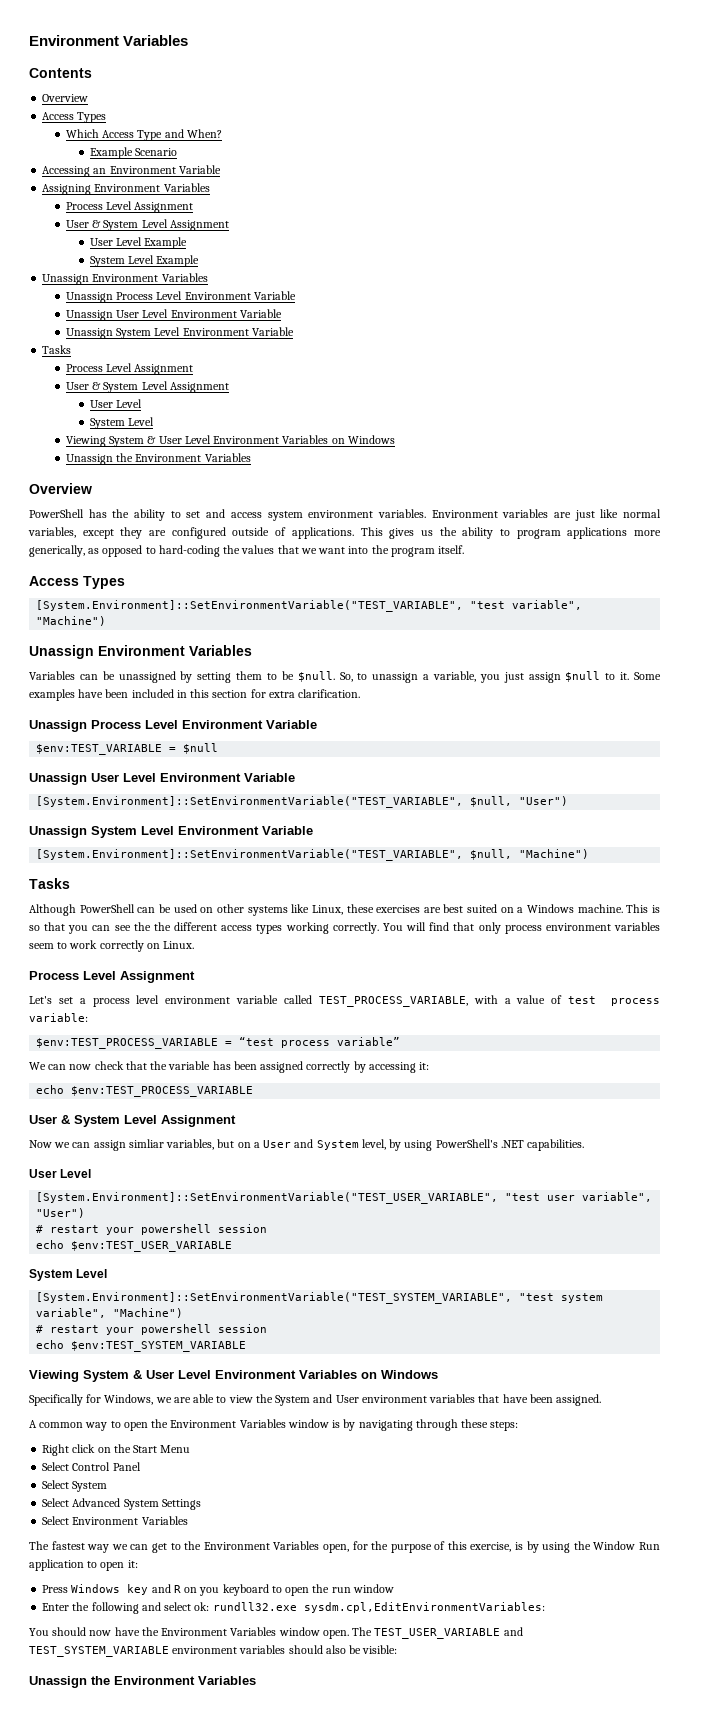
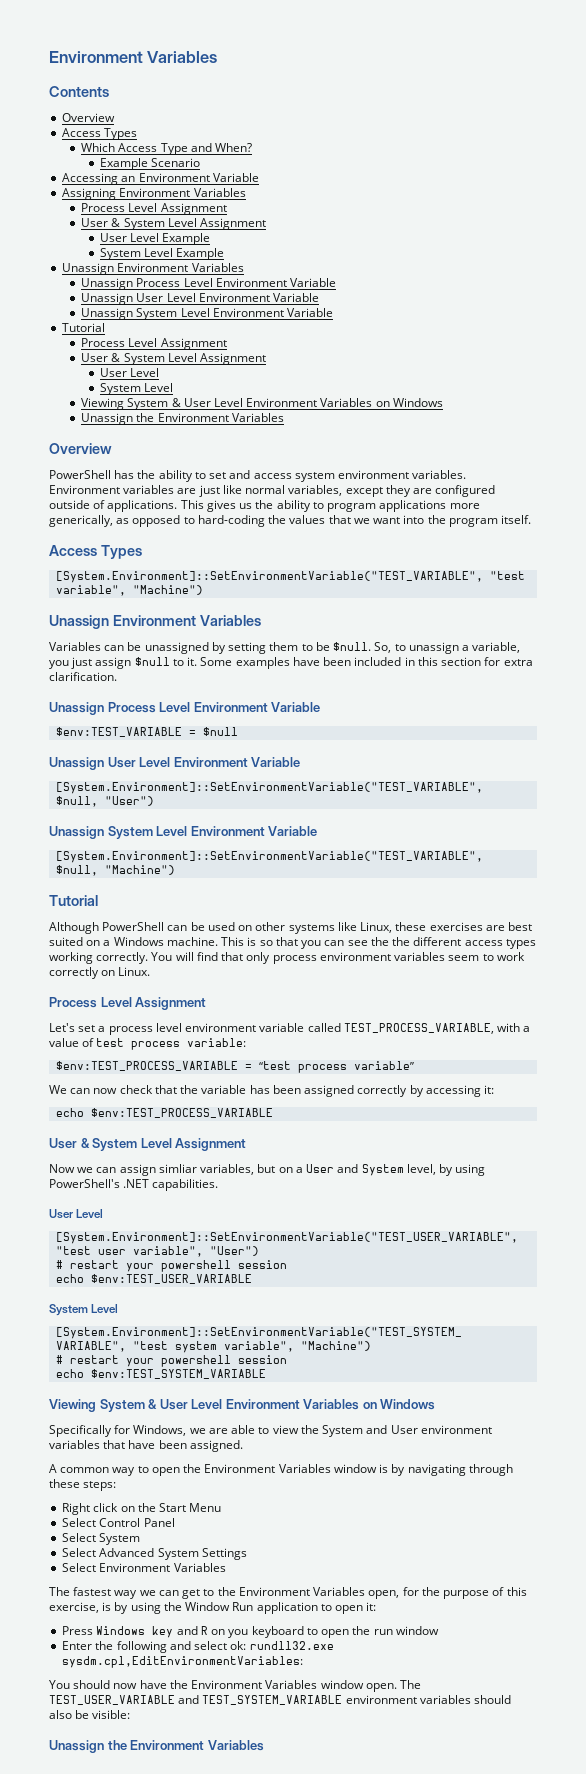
[42,345,72,354] Tasks -> [62,323,106,332] Tutorial
[29,878,70,889] Tasks -> [49,895,98,906] Tutorial

